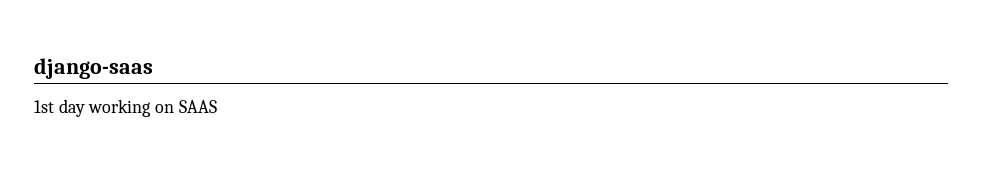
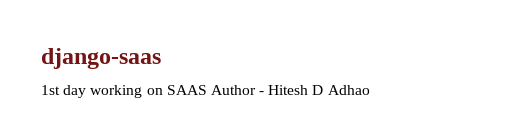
(217, 106) none -> [210,85,370,95] Author - Hitesh D Adhao

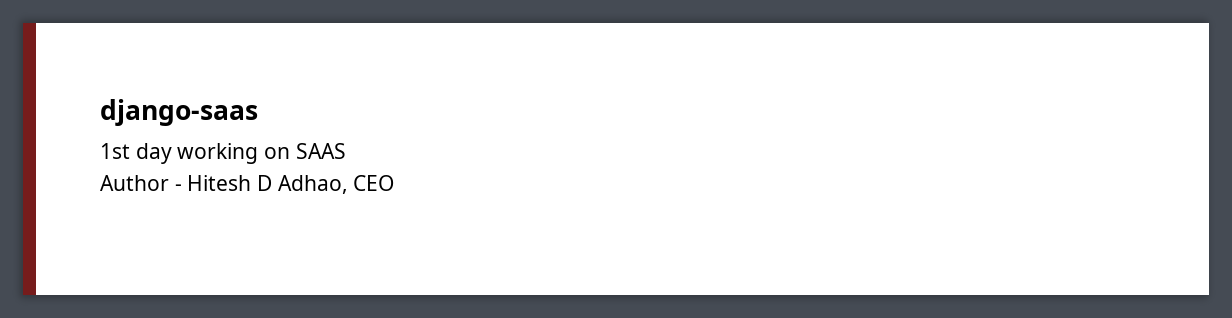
(207, 90) none -> (346, 151) //
[327,85,370,95] Adhao -> [277,175,395,194] Adhao, CEO

